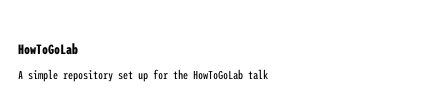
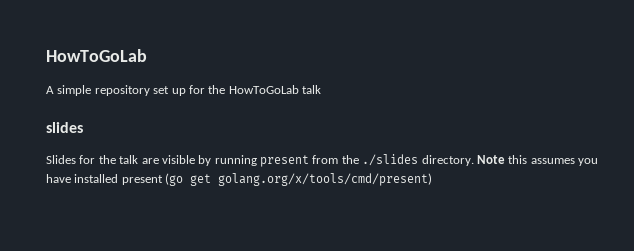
(268, 74) none -> [46,122,83,133] [46,154,598,167] [46,173,433,186] // slides // Slides for the talk are visible by running present from the ./slides directory. Note this assumes you have installed present (go get golang.org/x/tools/cmd/present)

